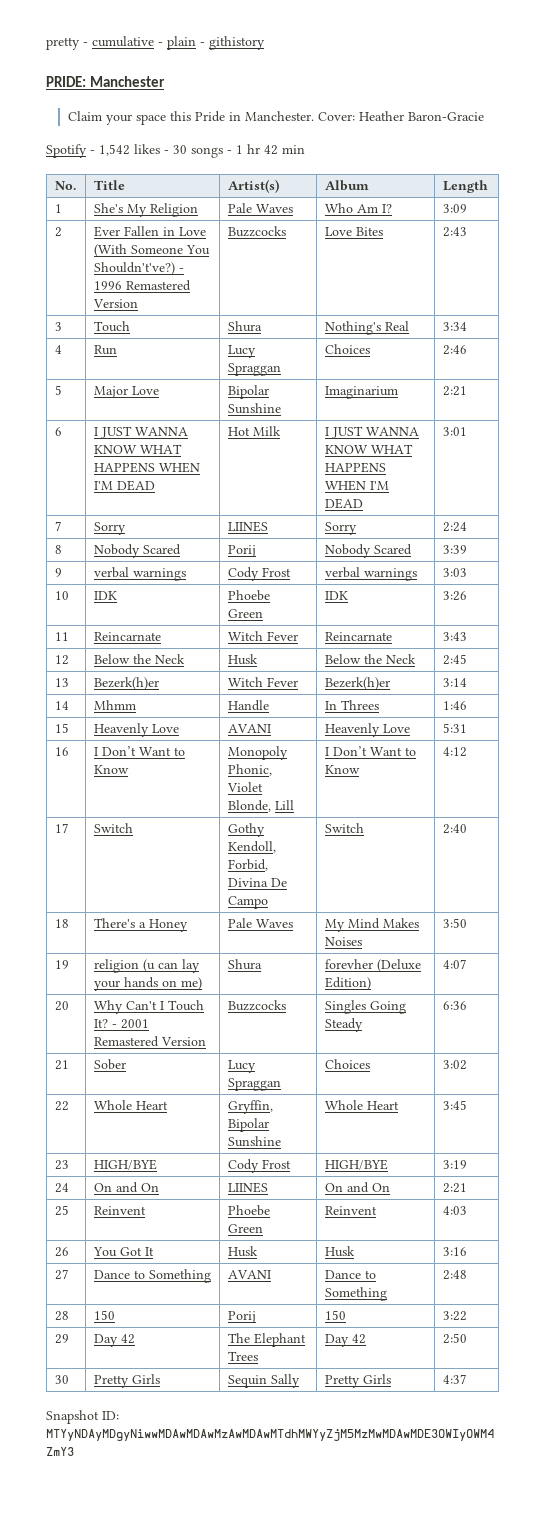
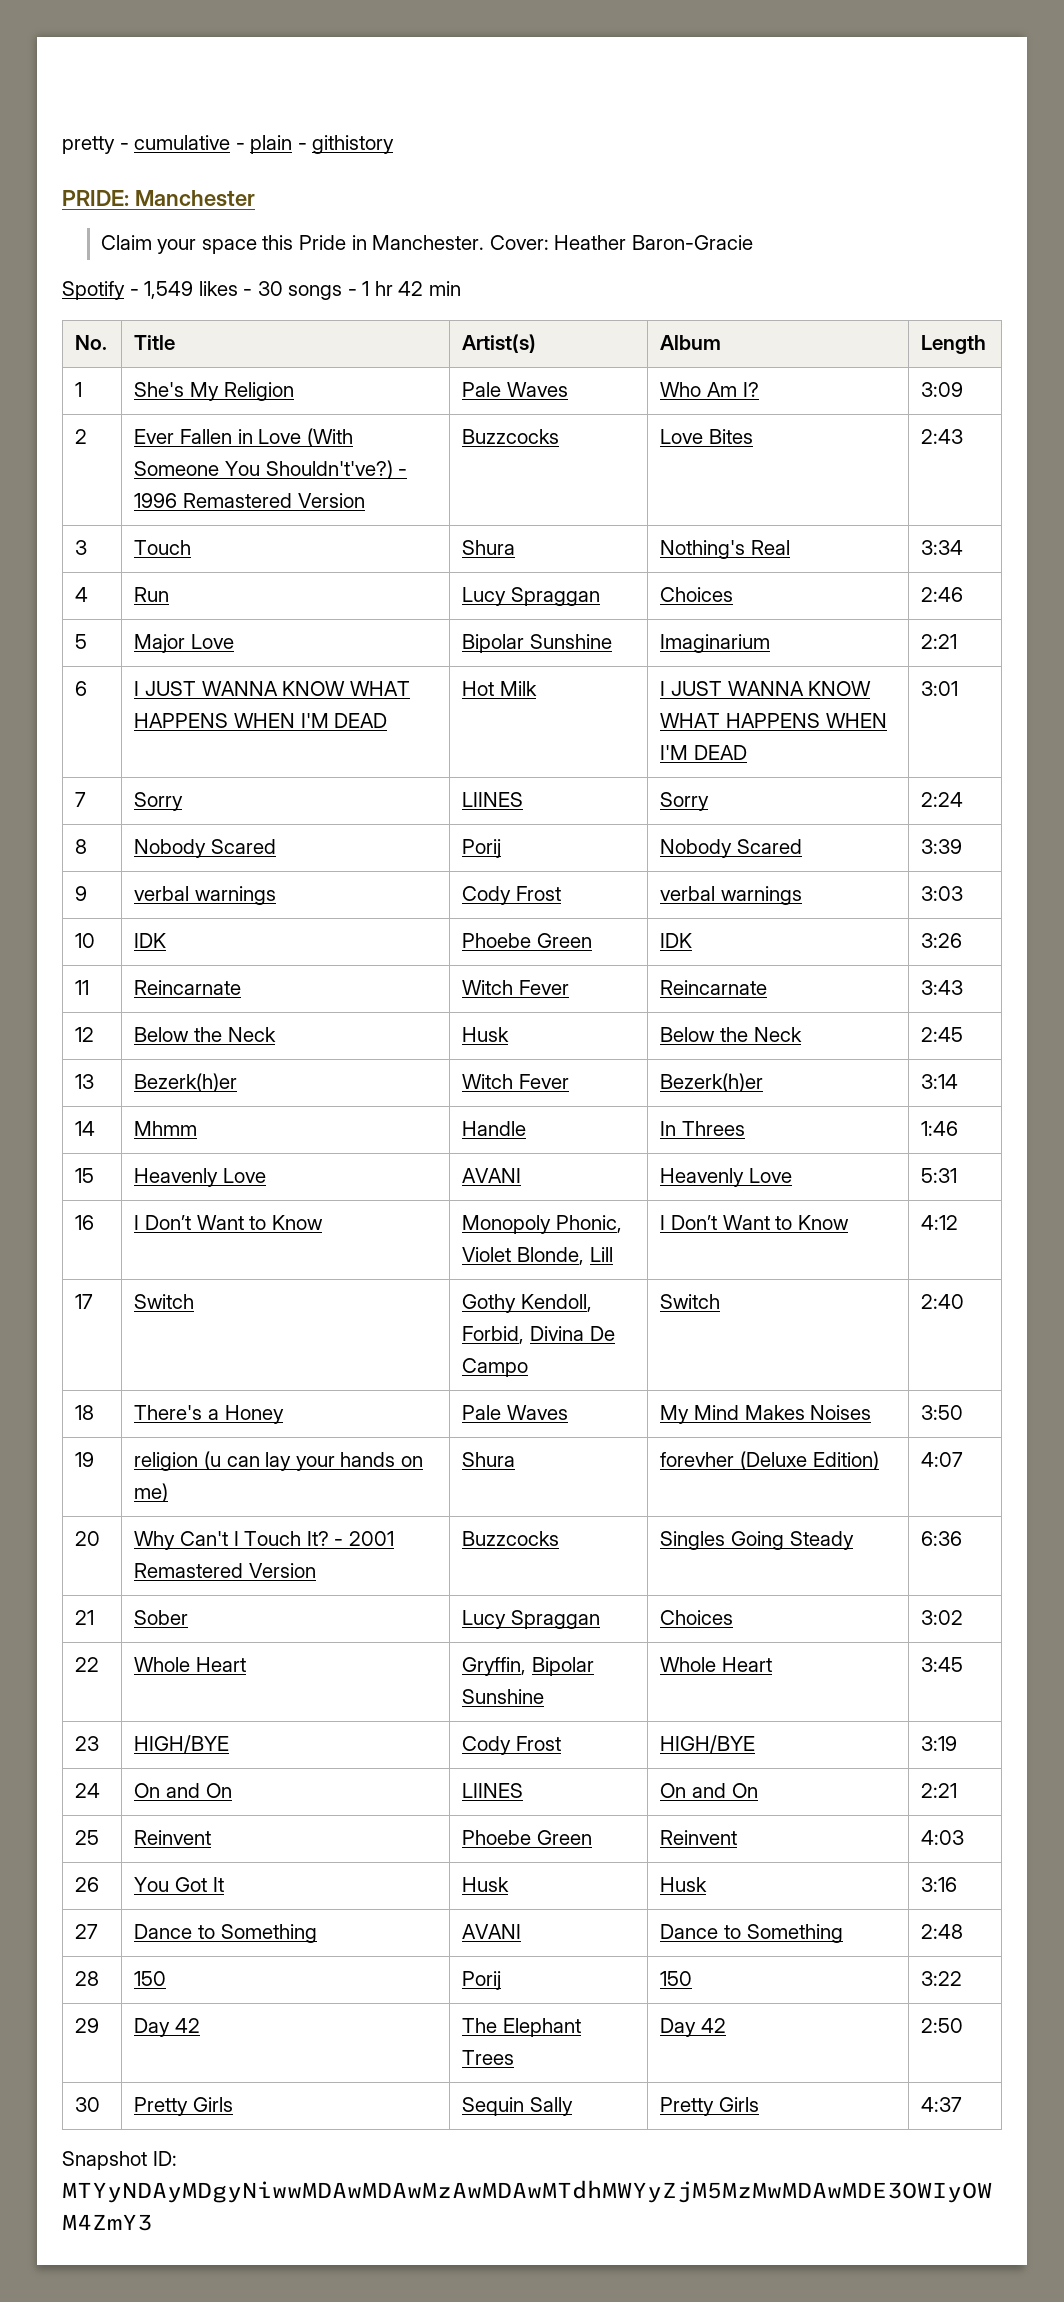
[99,144,130,156] 1,542 -> [144,281,194,299] 1,549

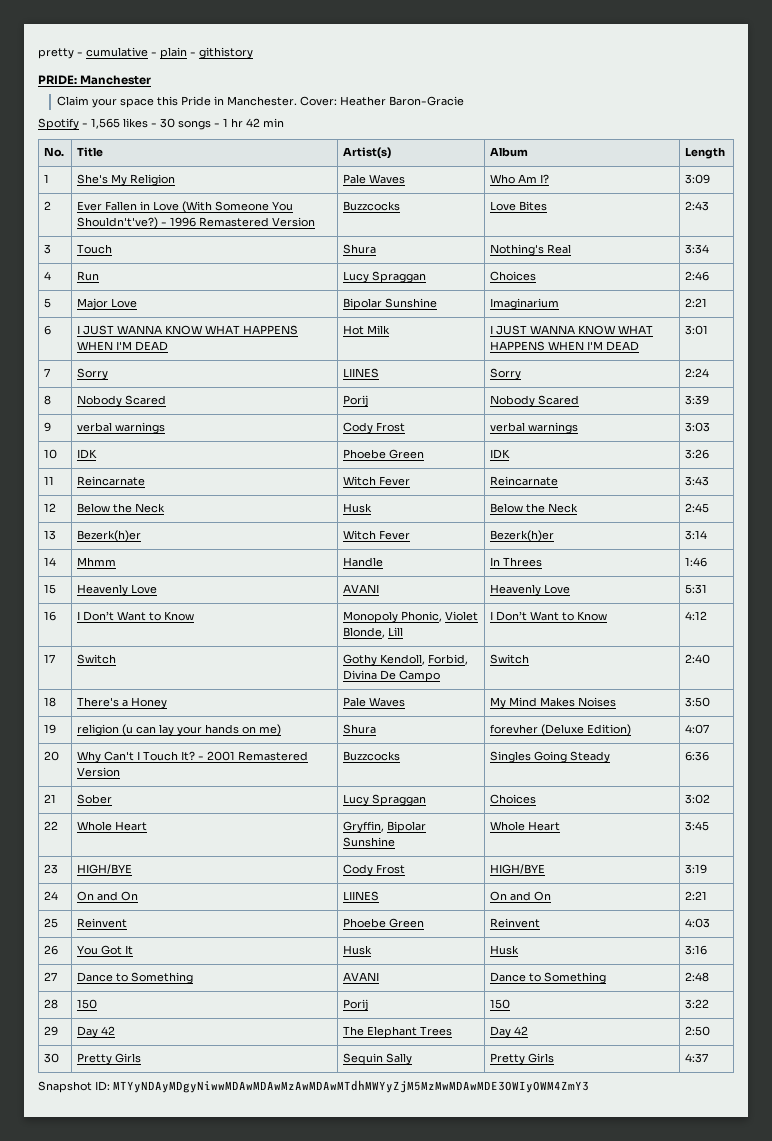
[144,281,194,299] 1,549 -> [91,118,120,129] 1,565

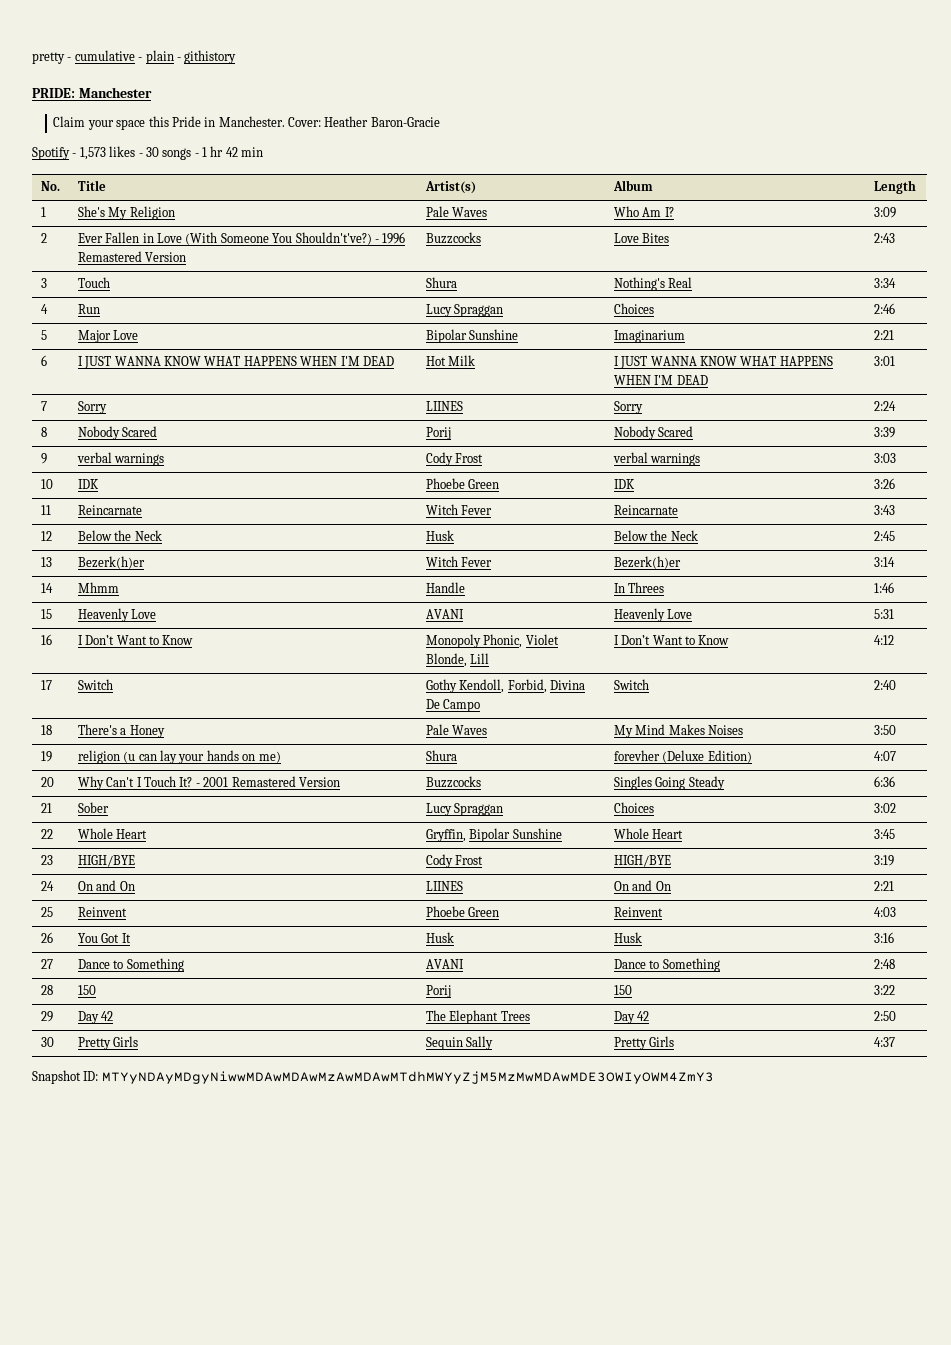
[91,118,120,129] 1,565 -> [79,147,106,160] 1,573

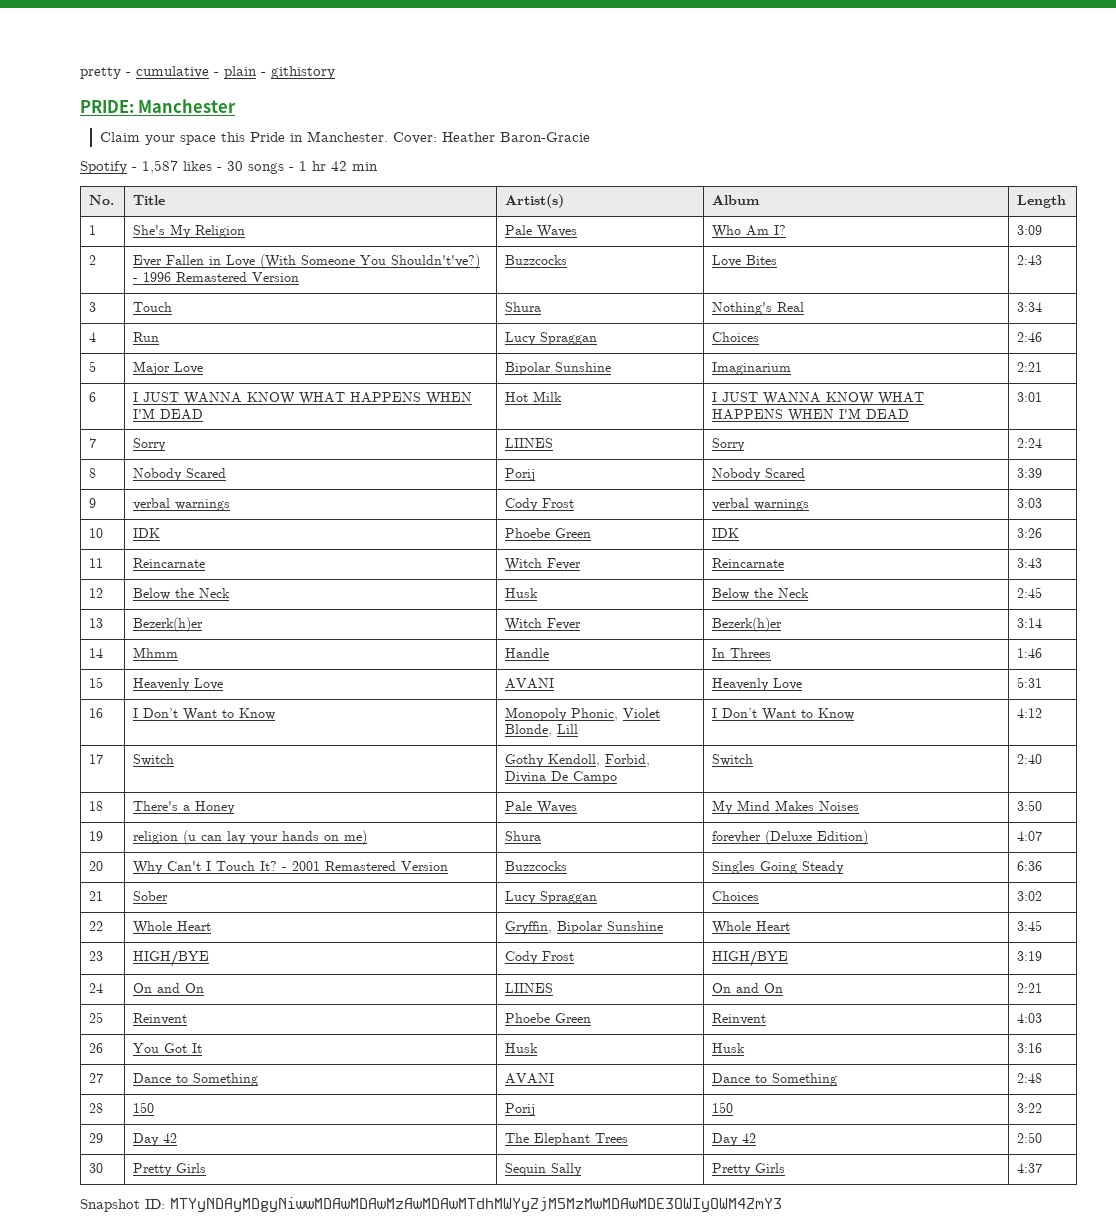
[79,147,106,160] 1,573 -> [142,160,178,174] 1,587

